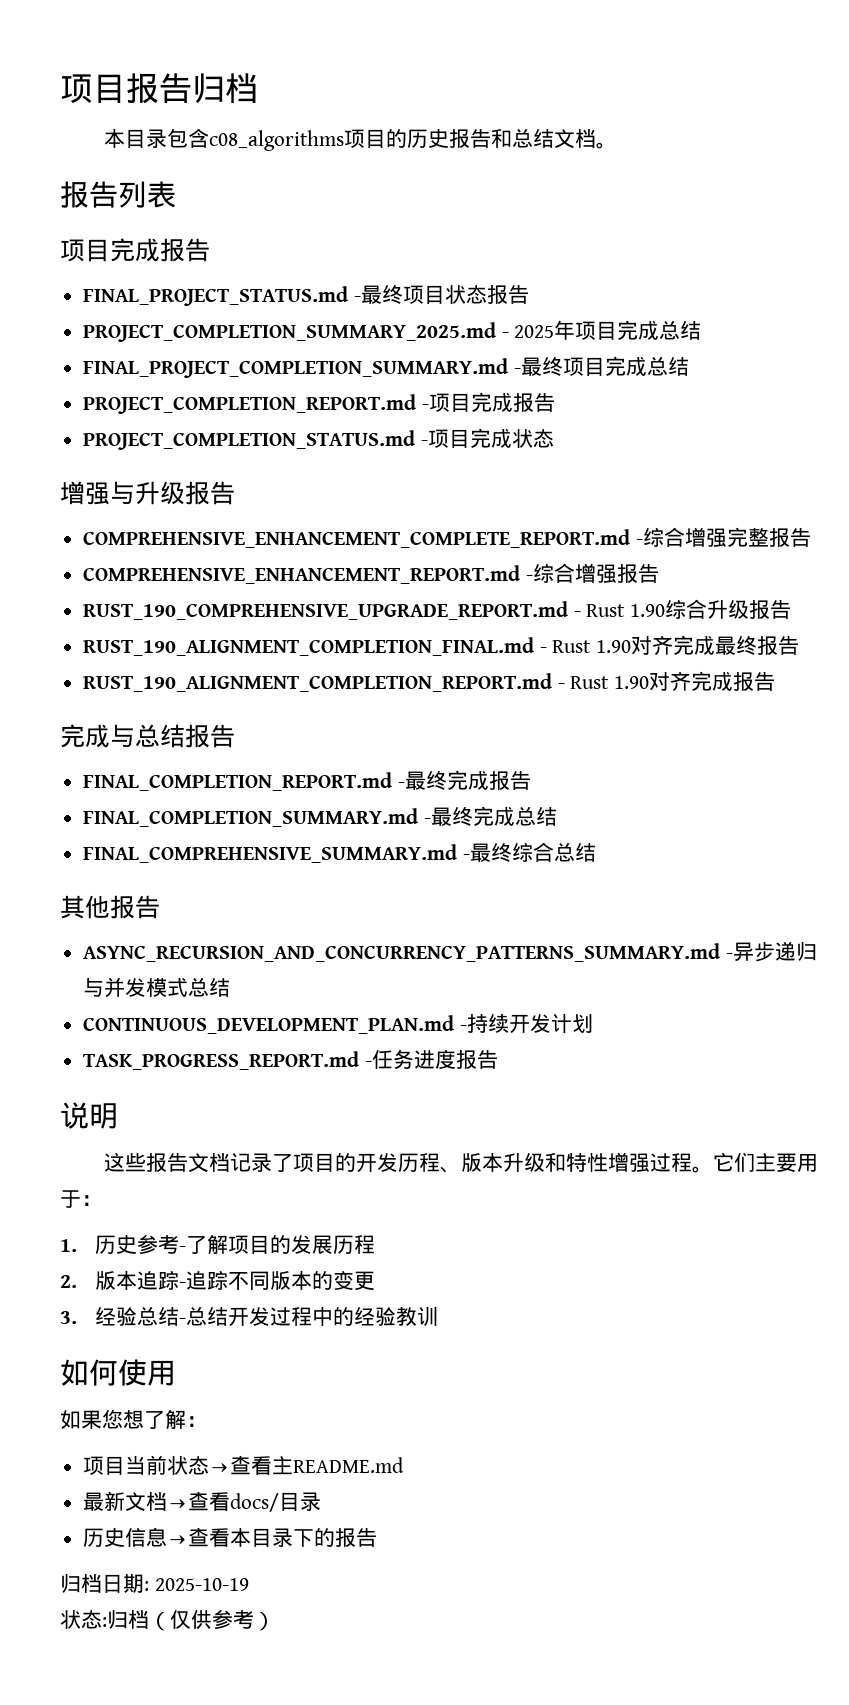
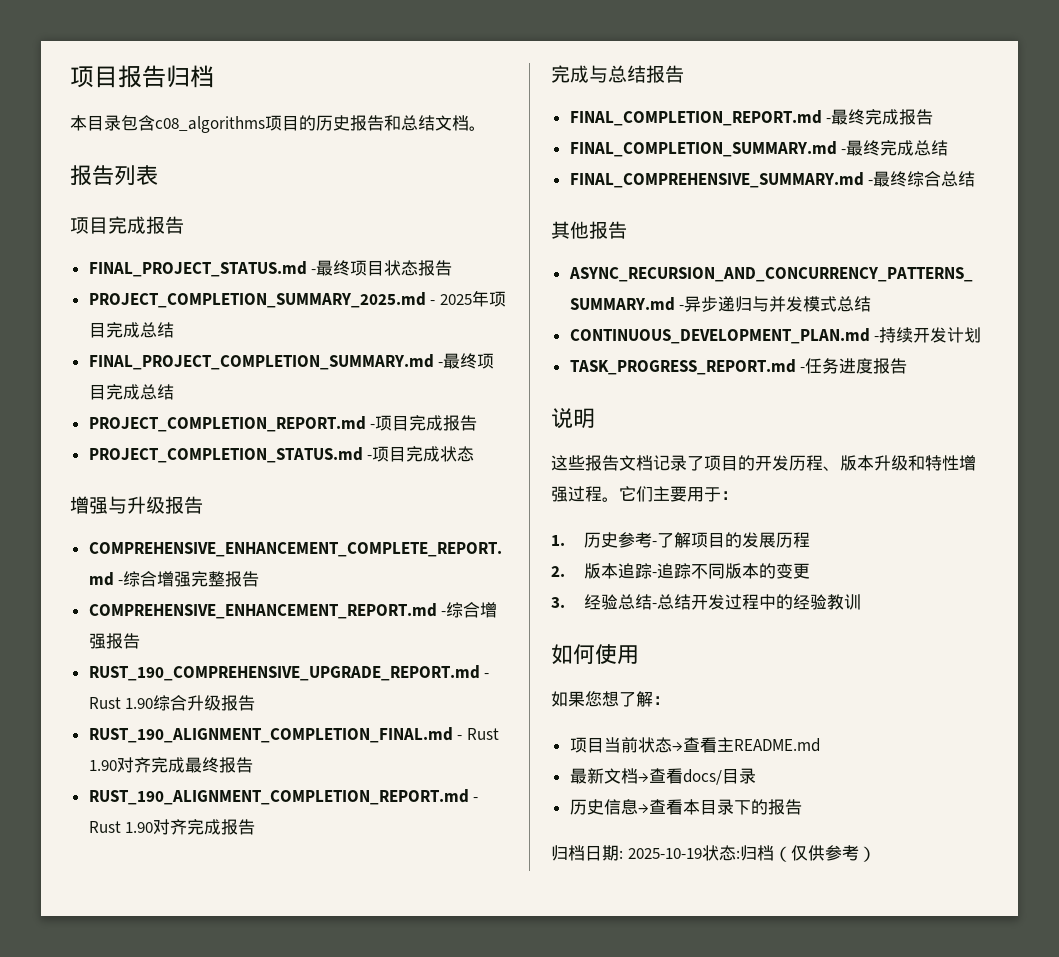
(249, 1584) // -> (702, 853) none

